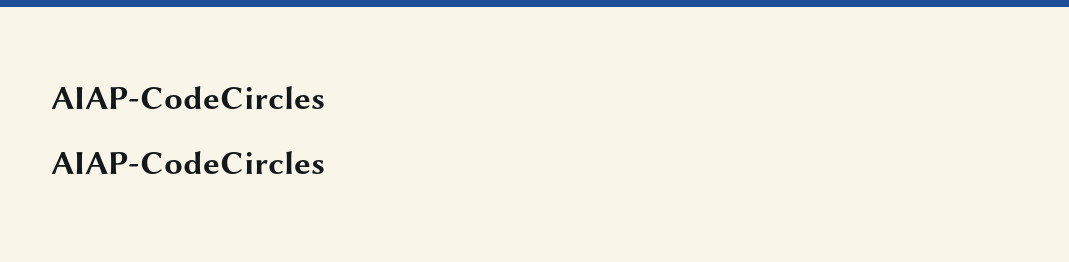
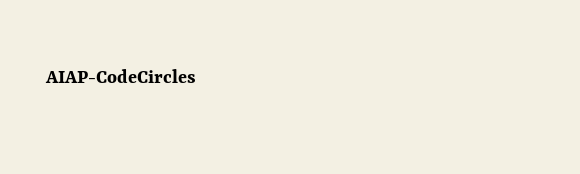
[51,86,325,109] [51,151,325,174] AIAP-CodeCircles // AIAP-CodeCircles -> [45,69,196,83] AIAP-CodeCircles

